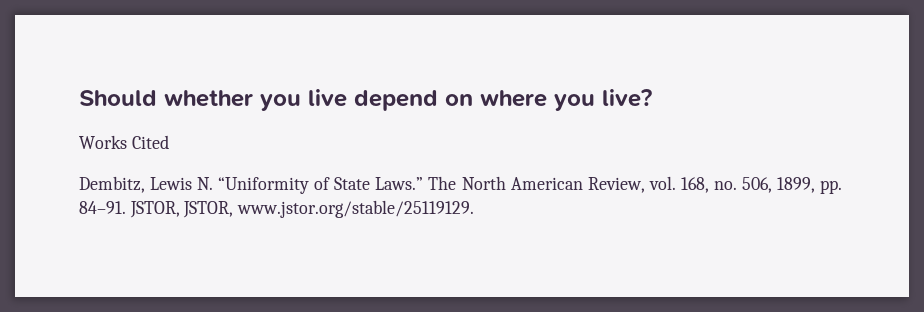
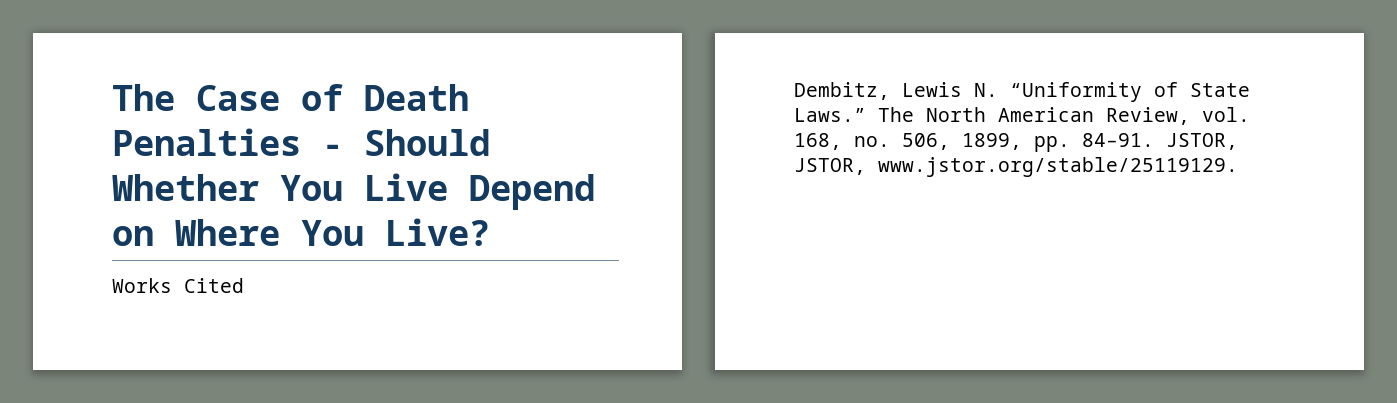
[79,89,652,111] Should whether you live depend on where you live? -> [112,84,469,111] [112,128,490,156] [112,173,595,210] [112,218,490,246] The Case of Death Penalties - Should Whether You Live Depend on Where You Live?

